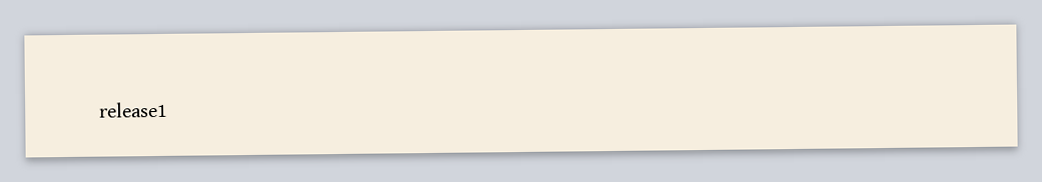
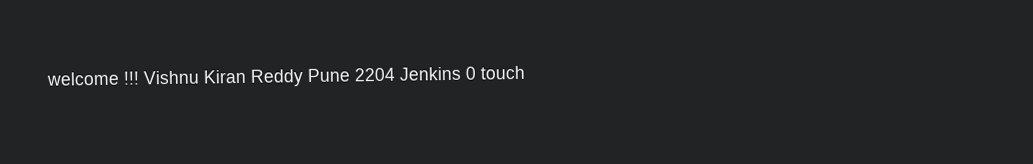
[99,101,168,118] release1 -> [46,65,525,87] welcome !!! Vishnu Kiran Reddy Pune 2204 Jenkins 0 touch

